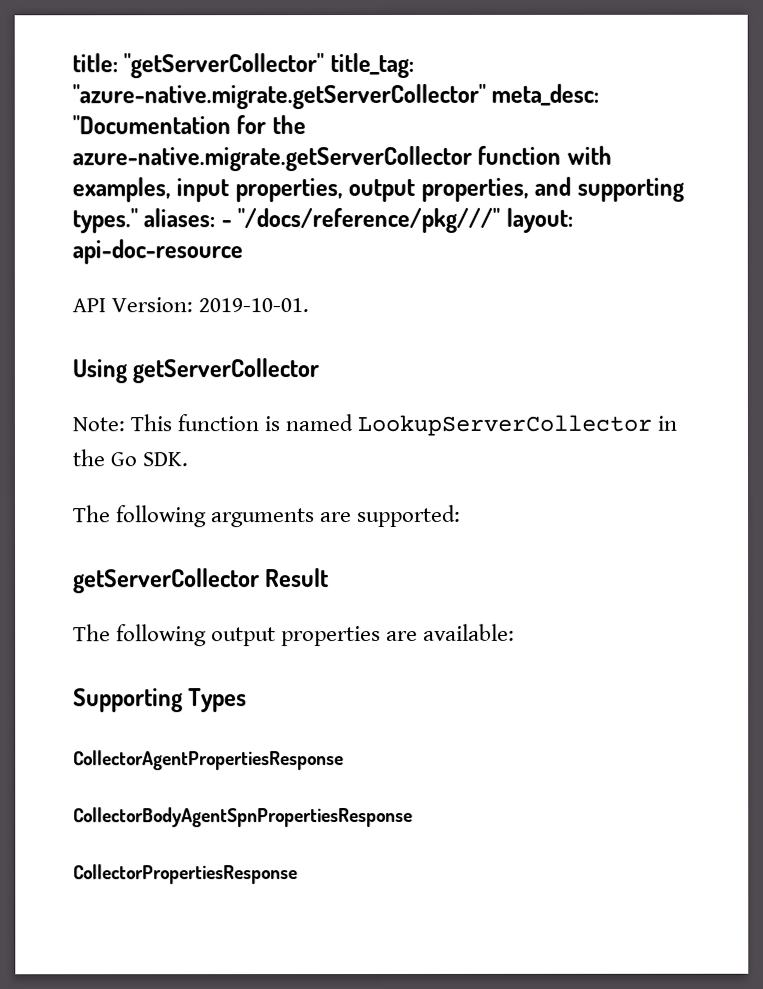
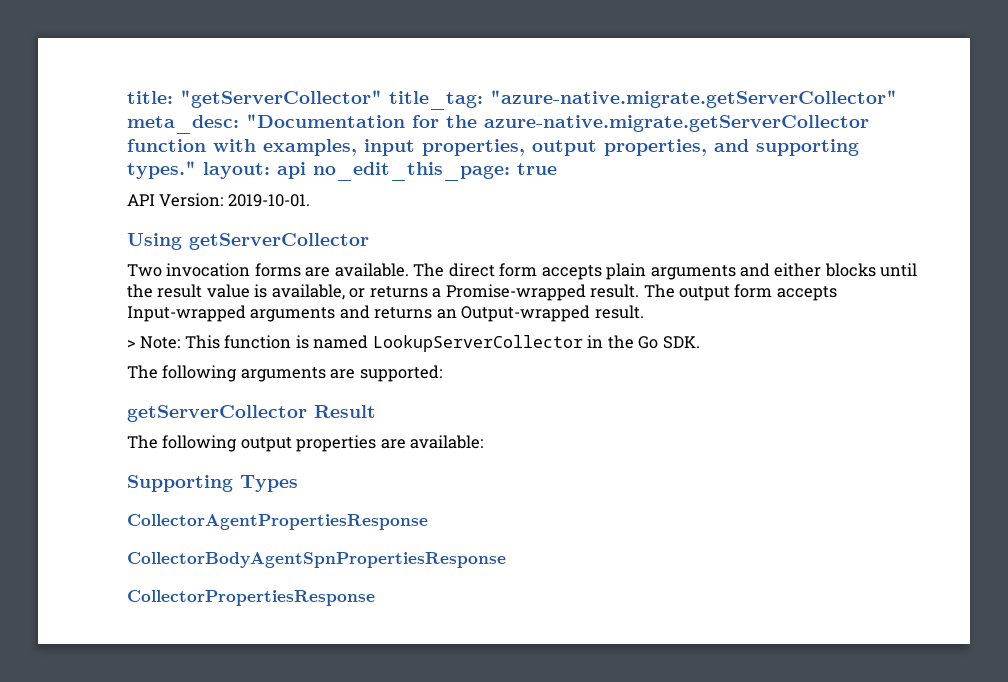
[143,207,573,234] [72,239,243,265] aliases: - "/docs/reference/pkg///" layout: api-doc-resource -> [203,162,557,181] layout: api no_edit_this_page: true
(320, 371) none -> [127,263,918,280] [127,284,837,301] [127,305,644,322] [127,340,136,348] Two invocation forms are available. The direct form accepts plain arguments and either blocks until the result value is available, or returns a Promise-wrapped result. The output form accepts Input-wrapped arguments and returns an Output-wrapped result. // >

